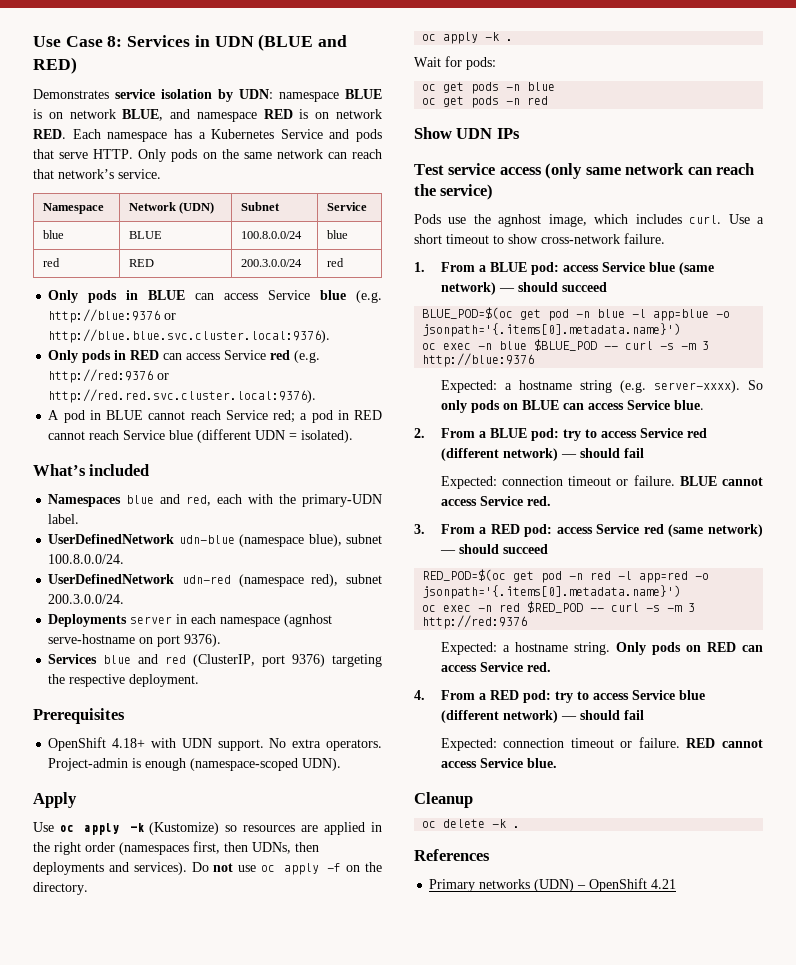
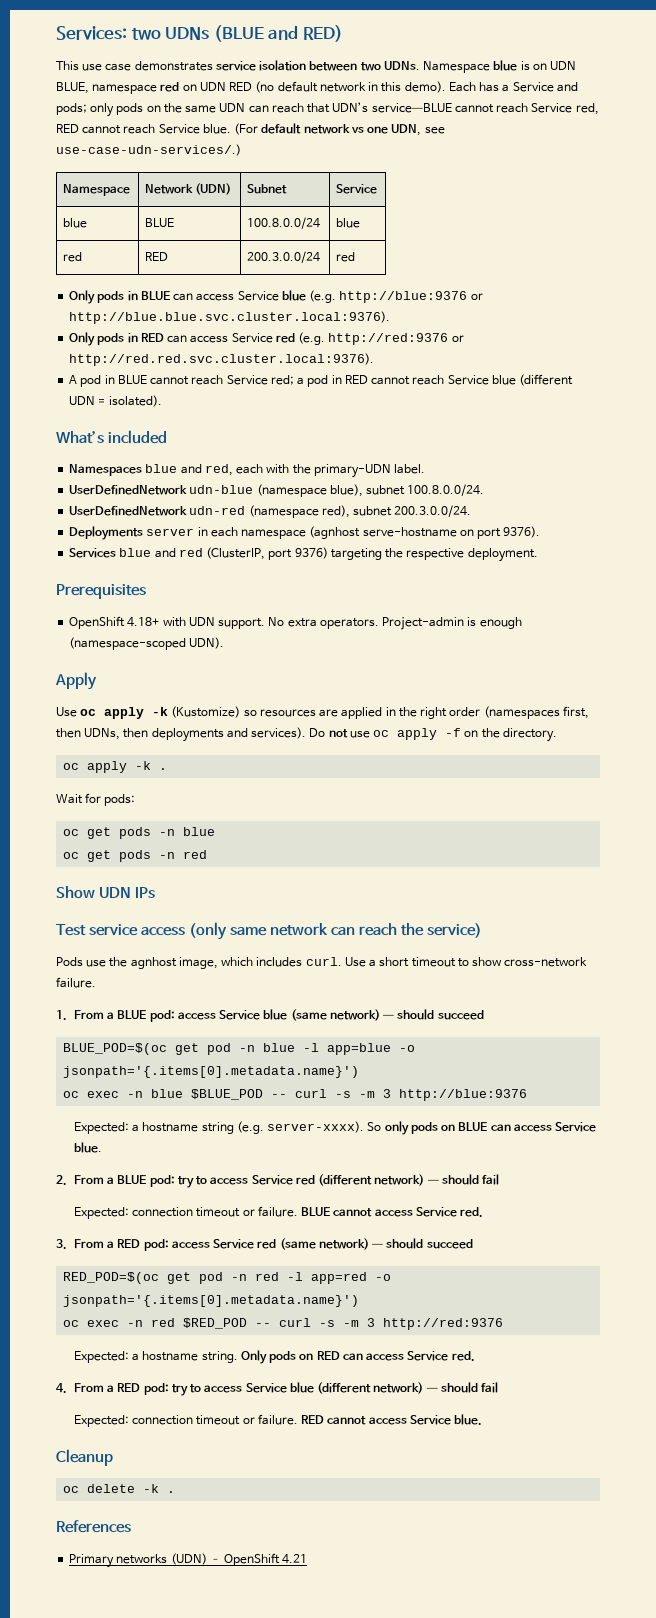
[33,34,348,51] [33,57,77,74] [33,89,382,102] [33,109,382,122] [33,129,168,142] Use Case 8: Services in UDN (BLUE and RED) // Demonstrates service isolation by UDN: namespace BLUE is on network BLUE, and namespace RED is on network RED. Each namespace -> [56,25,343,42] [56,60,577,73] [56,81,476,94] Services: two UDNs (BLUE and RED) // This use case demonstrates service isolation between two UDNs. Namespace blue is on UDN BLUE, namespace red on UDN RED (no default network in this demo). Each
[211,129,275,139] Kubernetes -> (510, 88) none
[356,129,382,142] [33,149,167,162] pods that serve HTTP. Only -> [56,103,115,117] pods; only
[276,149,323,159] network -> [219,103,246,112] UDN
[58,169,161,179] network’s service. -> [332,102,599,115] [56,123,445,136] [56,144,241,156] UDN’s service—BLUE cannot reach Service red, RED cannot reach Service blue. (For default network vs one UDN, see use-case-udn-services/.)

